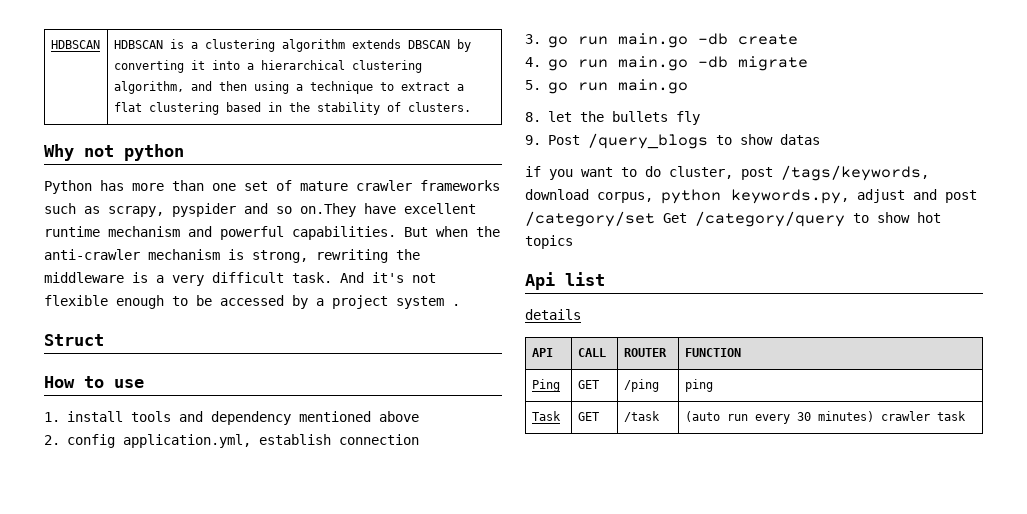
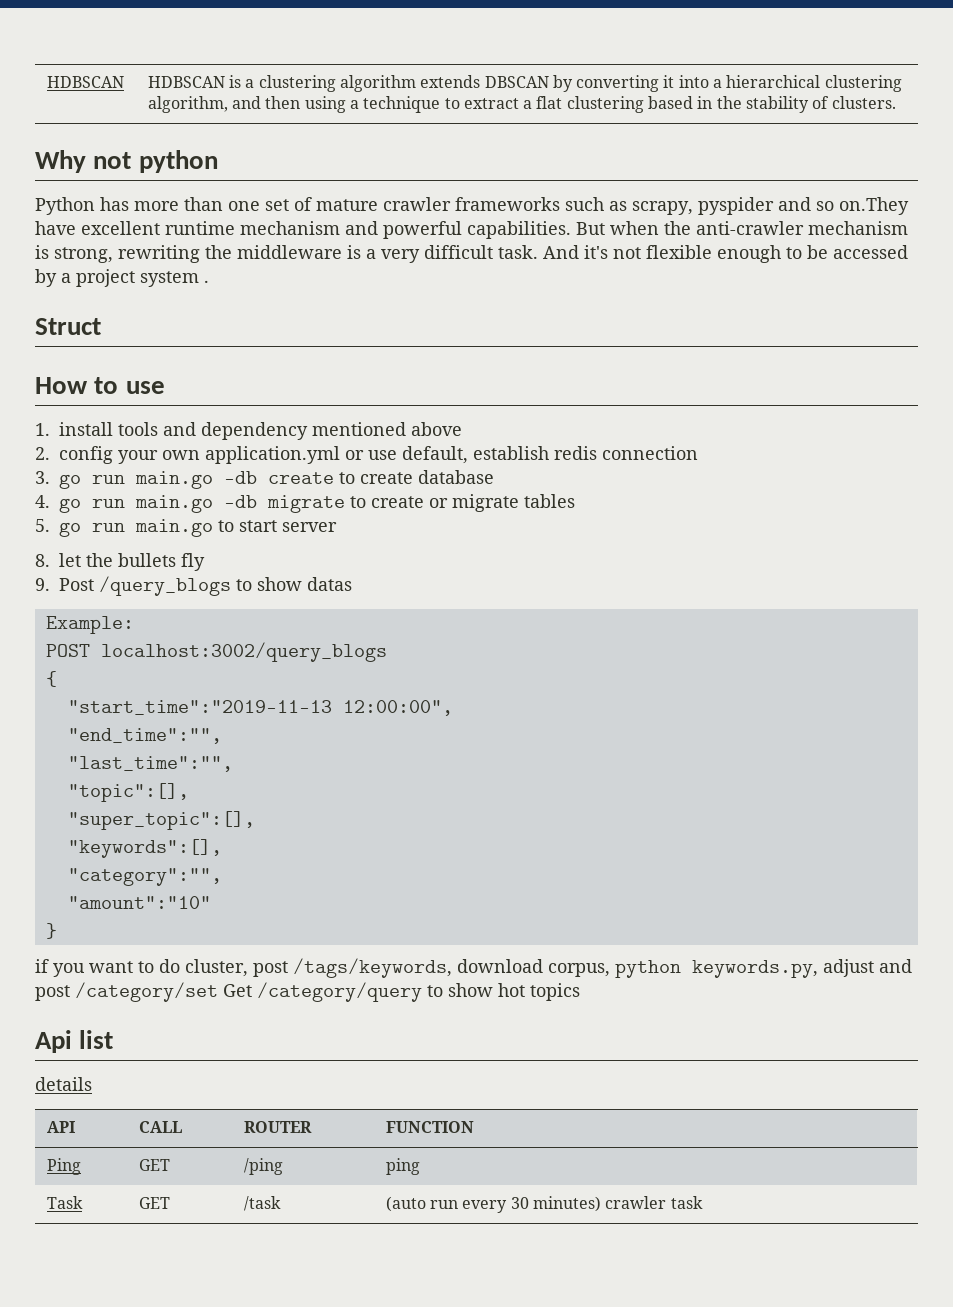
[123,434,332,448] application.yml, establish -> [118,446,597,464] your own application.yml or use default, establish redis
(799, 39) none -> [339,470,494,484] to create database
(809, 63) none -> [350,494,575,512] to create or migrate tables
(689, 86) none -> [218,520,337,532] to start server
(821, 139) none -> [45,616,134,634] [45,642,387,662] [45,671,57,687] [67,700,453,716] [67,728,222,744] [67,756,233,772] [67,783,189,802] [67,811,255,830] [67,839,222,858] [67,868,222,886] [67,896,211,909] [45,923,57,939] // Example: // POST localhost:3002/query_blogs // { // "start_time":"2019-11-13 12:00:00", // "end_time":"", // "last_time":"", // "topic":[], // "super_topic":[], // "keywords":[], // "category":"", // "amount":"10" // }

